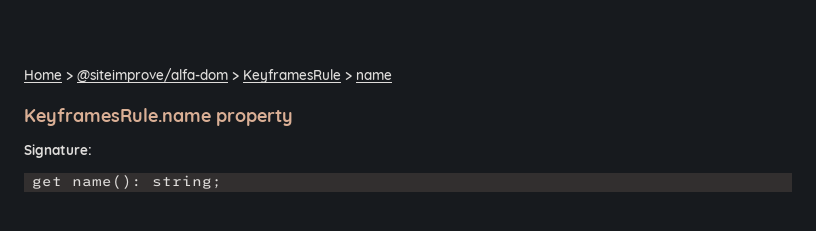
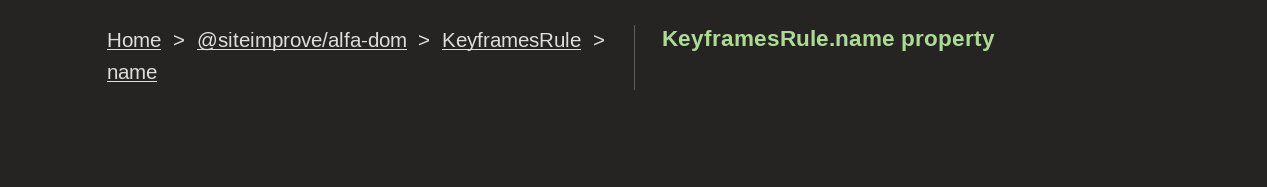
[24,144,92,158] [32,175,223,189] // Signature: // get name(): string; -> (996, 41) none

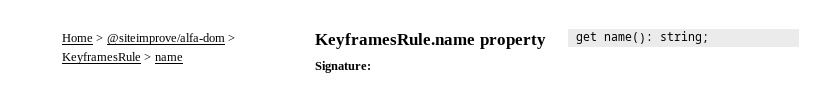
(996, 41) none -> [315,61,371,73] [575,31,709,44] // Signature: // get name(): string;

